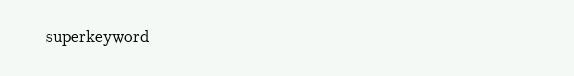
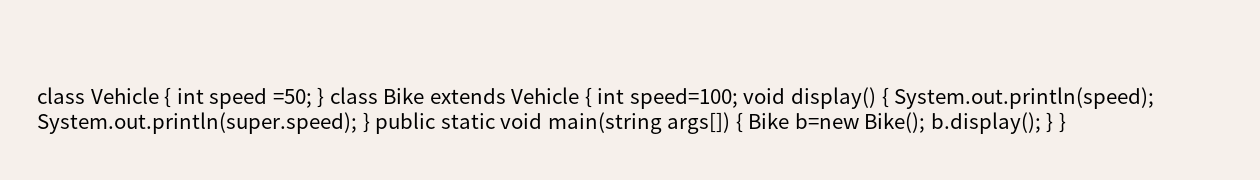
[46,30,149,46] superkeyword -> [37,87,1155,109] [37,112,1066,134] class Vehicle { int speed =50; } class Bike extends Vehicle { int speed=100; void display() { System.out.println(speed); System.out.println(super.speed); } public static void main(string args[]) { Bike b=new Bike(); b.display(); } }

